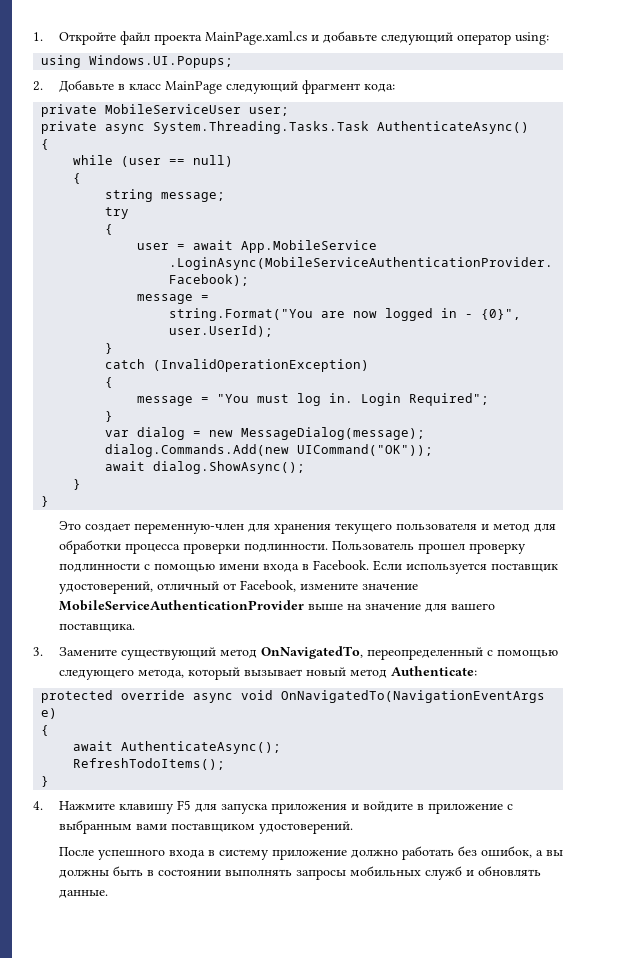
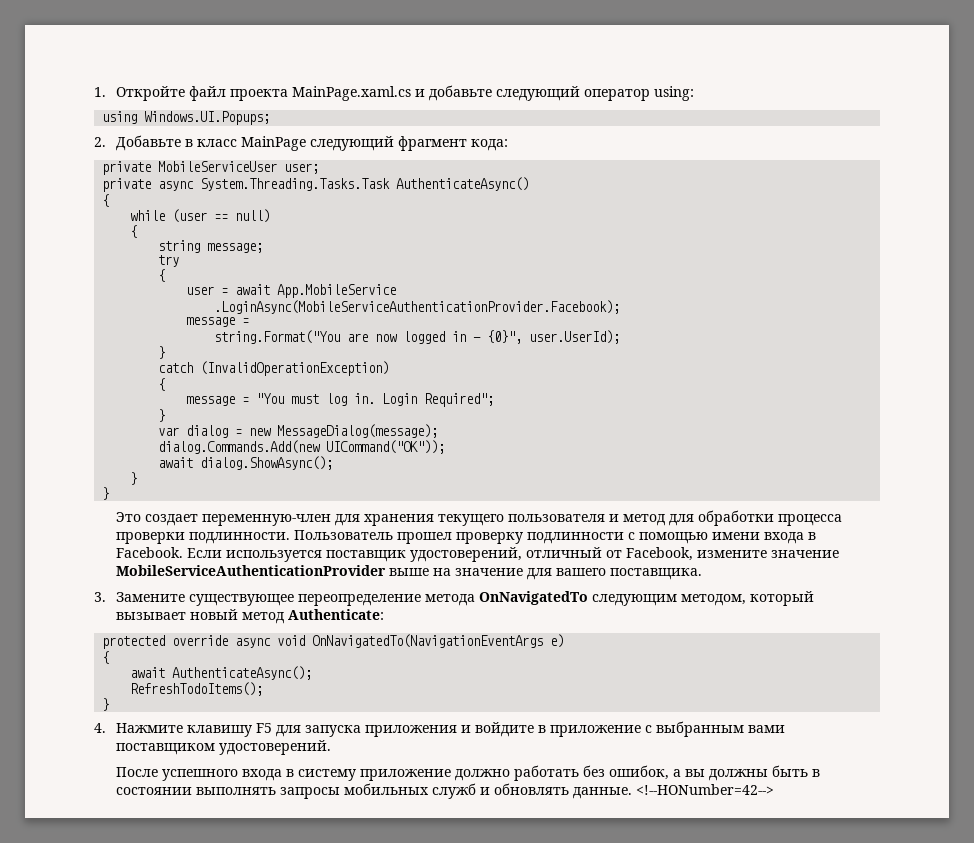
[120,646,558,660] [58,669,184,680] существующий метод OnNavigatedTo, переопределенный с помощью следующего метода, -> [188,591,746,606] существующее переопределение метода OnNavigatedTo следующим методом,
(108, 894) none -> [635,784,774,795] <!--HONumber=42-->

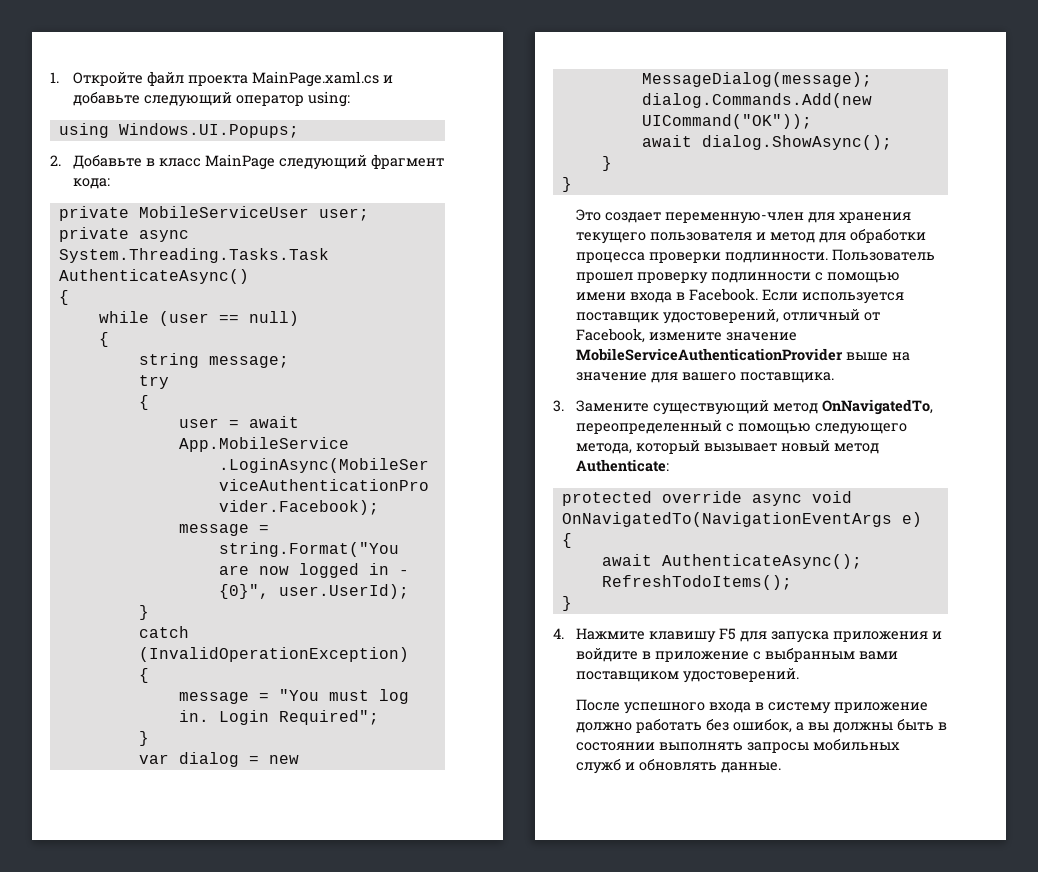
[188,591,746,606] существующее переопределение метода OnNavigatedTo следующим методом, -> [653,399,934,415] [576,420,908,435] [576,443,633,454] существующий метод OnNavigatedTo, переопределенный с помощью следующего метода,
[635,784,774,795] <!--HONumber=42--> -> (782, 767) none

